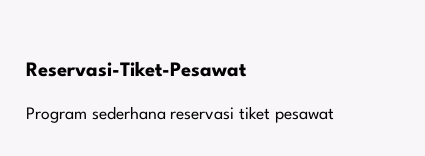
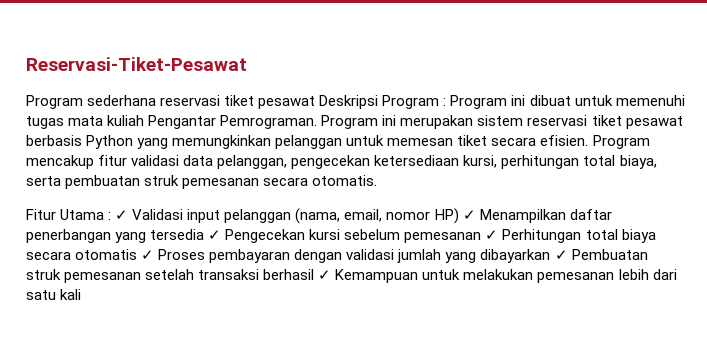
(334, 115) none -> [319,95,685,109] [26,115,683,129] [26,135,650,149] [26,155,657,169] [26,175,378,189] [26,208,612,224] [26,229,656,243] [26,249,648,263] [26,269,677,283] [26,289,82,300] Deskripsi Program : Program ini dibuat untuk memenuhi tugas mata kuliah Pengantar Pemrograman. Program ini merupakan sistem reservasi tiket pesawat berbasis Python yang memungkinkan pelanggan untuk memesan tiket secara efisien. Program mencakup fitur validasi data pelanggan, pengecekan ketersediaan kursi, perhitungan total biaya, serta pembuatan struk pemesanan secara otomatis. // Fitur Utama : ✓ Validasi input pelanggan (nama, email, nomor HP) ✓ Menampilkan daftar penerbangan yang tersedia ✓ Pengecekan kursi sebelum pemesanan ✓ Perhitungan total biaya secara otomatis ✓ Proses pembayaran dengan validasi jumlah yang dibayarkan ✓ Pembuatan struk pemesanan setelah transaksi berhasil ✓ Kemampuan untuk melakukan pemesanan lebih dari satu kali

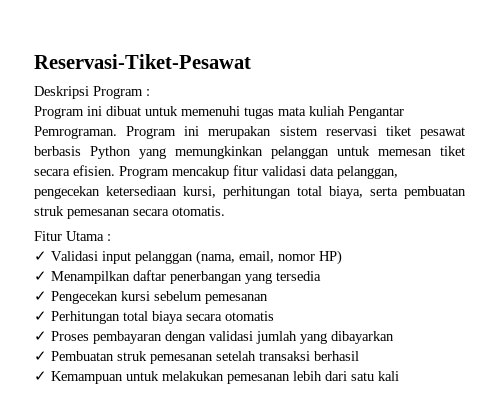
[26,95,316,109] Program sederhana reservasi tiket pesawat -> (251, 61) none
(447, 102) none -> (150, 92) //
(112, 216) none -> (111, 237) //
(459, 216) none -> (342, 257) //
(205, 234) none -> (321, 276) //
(482, 237) none -> (268, 299) //
(138, 254) none -> (274, 316) //
(551, 256) none -> (394, 337) //
(315, 274) none -> (359, 356) //

